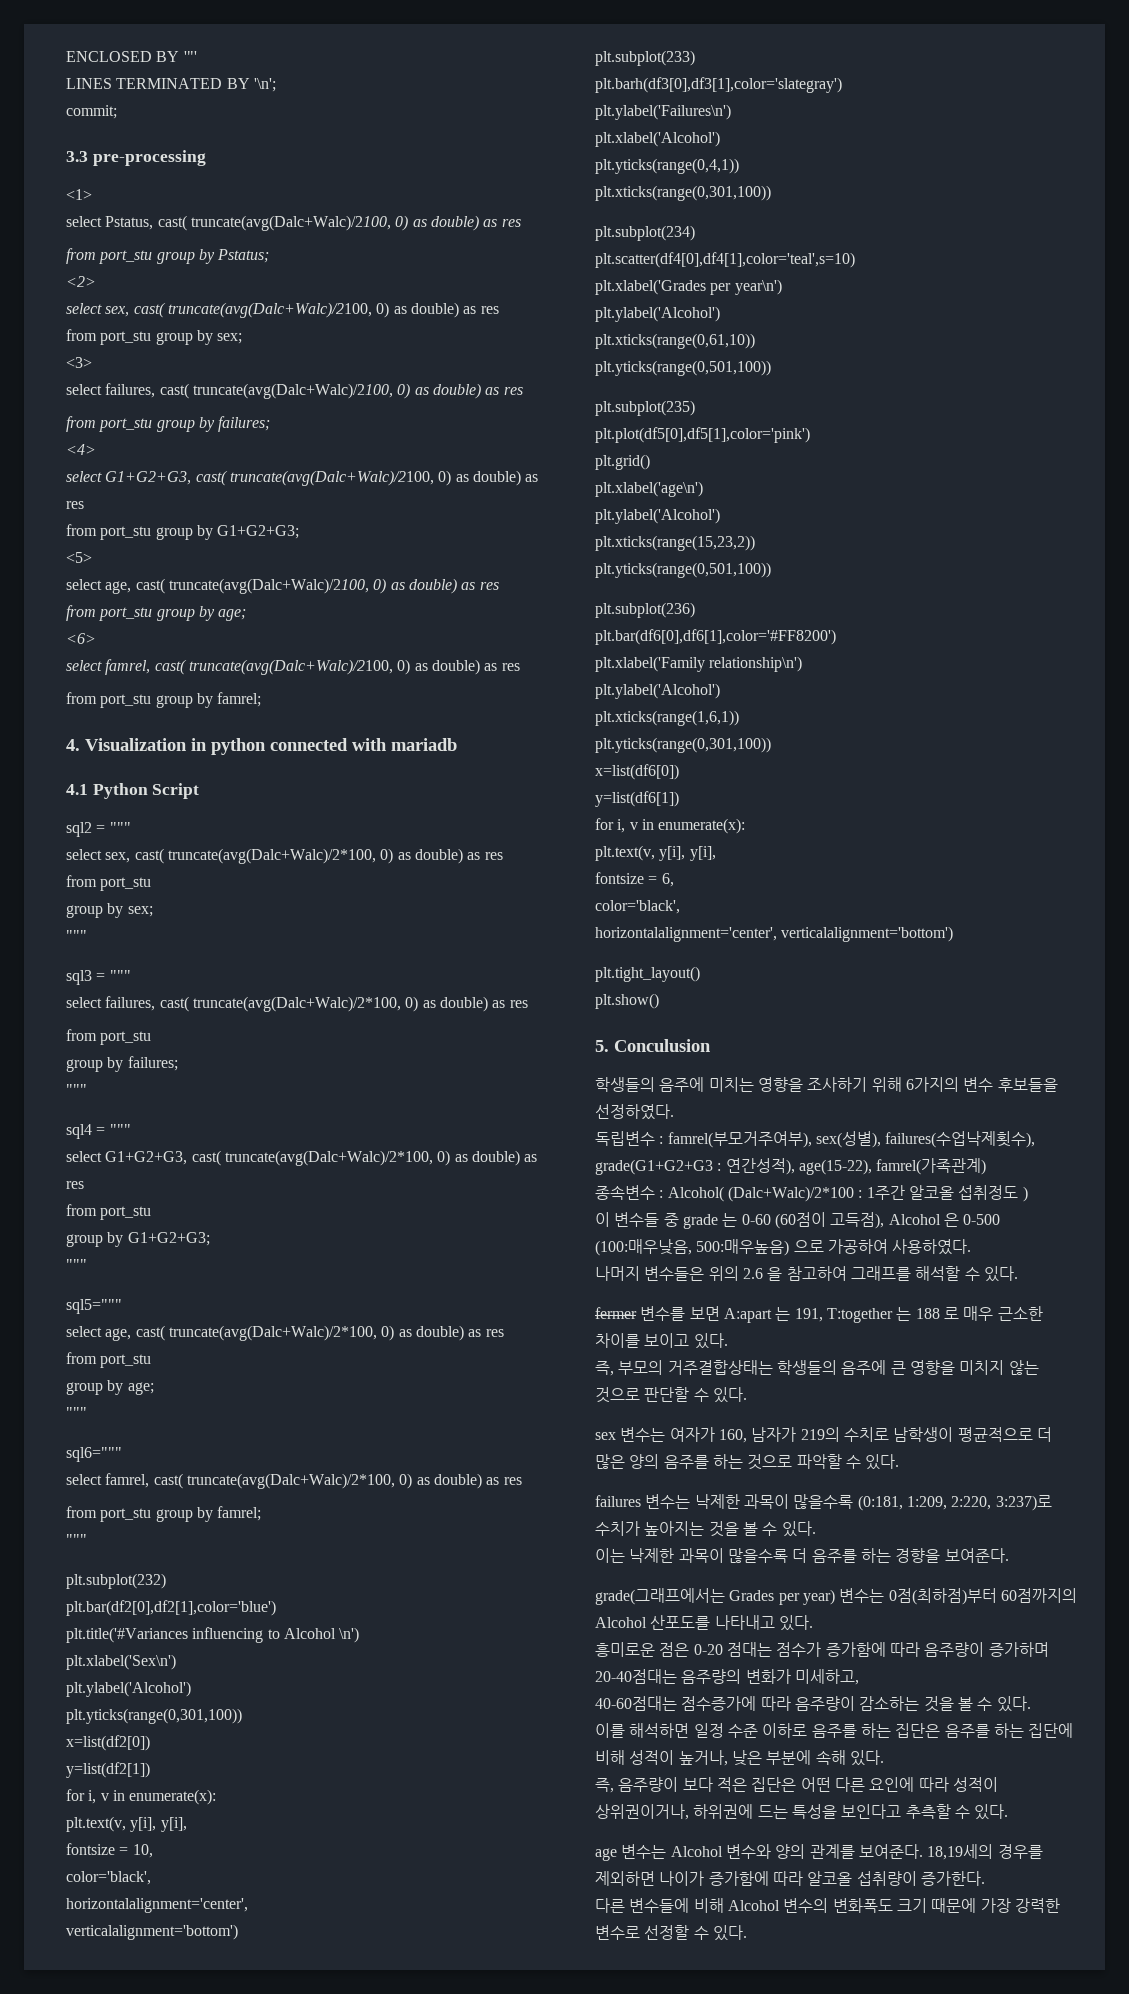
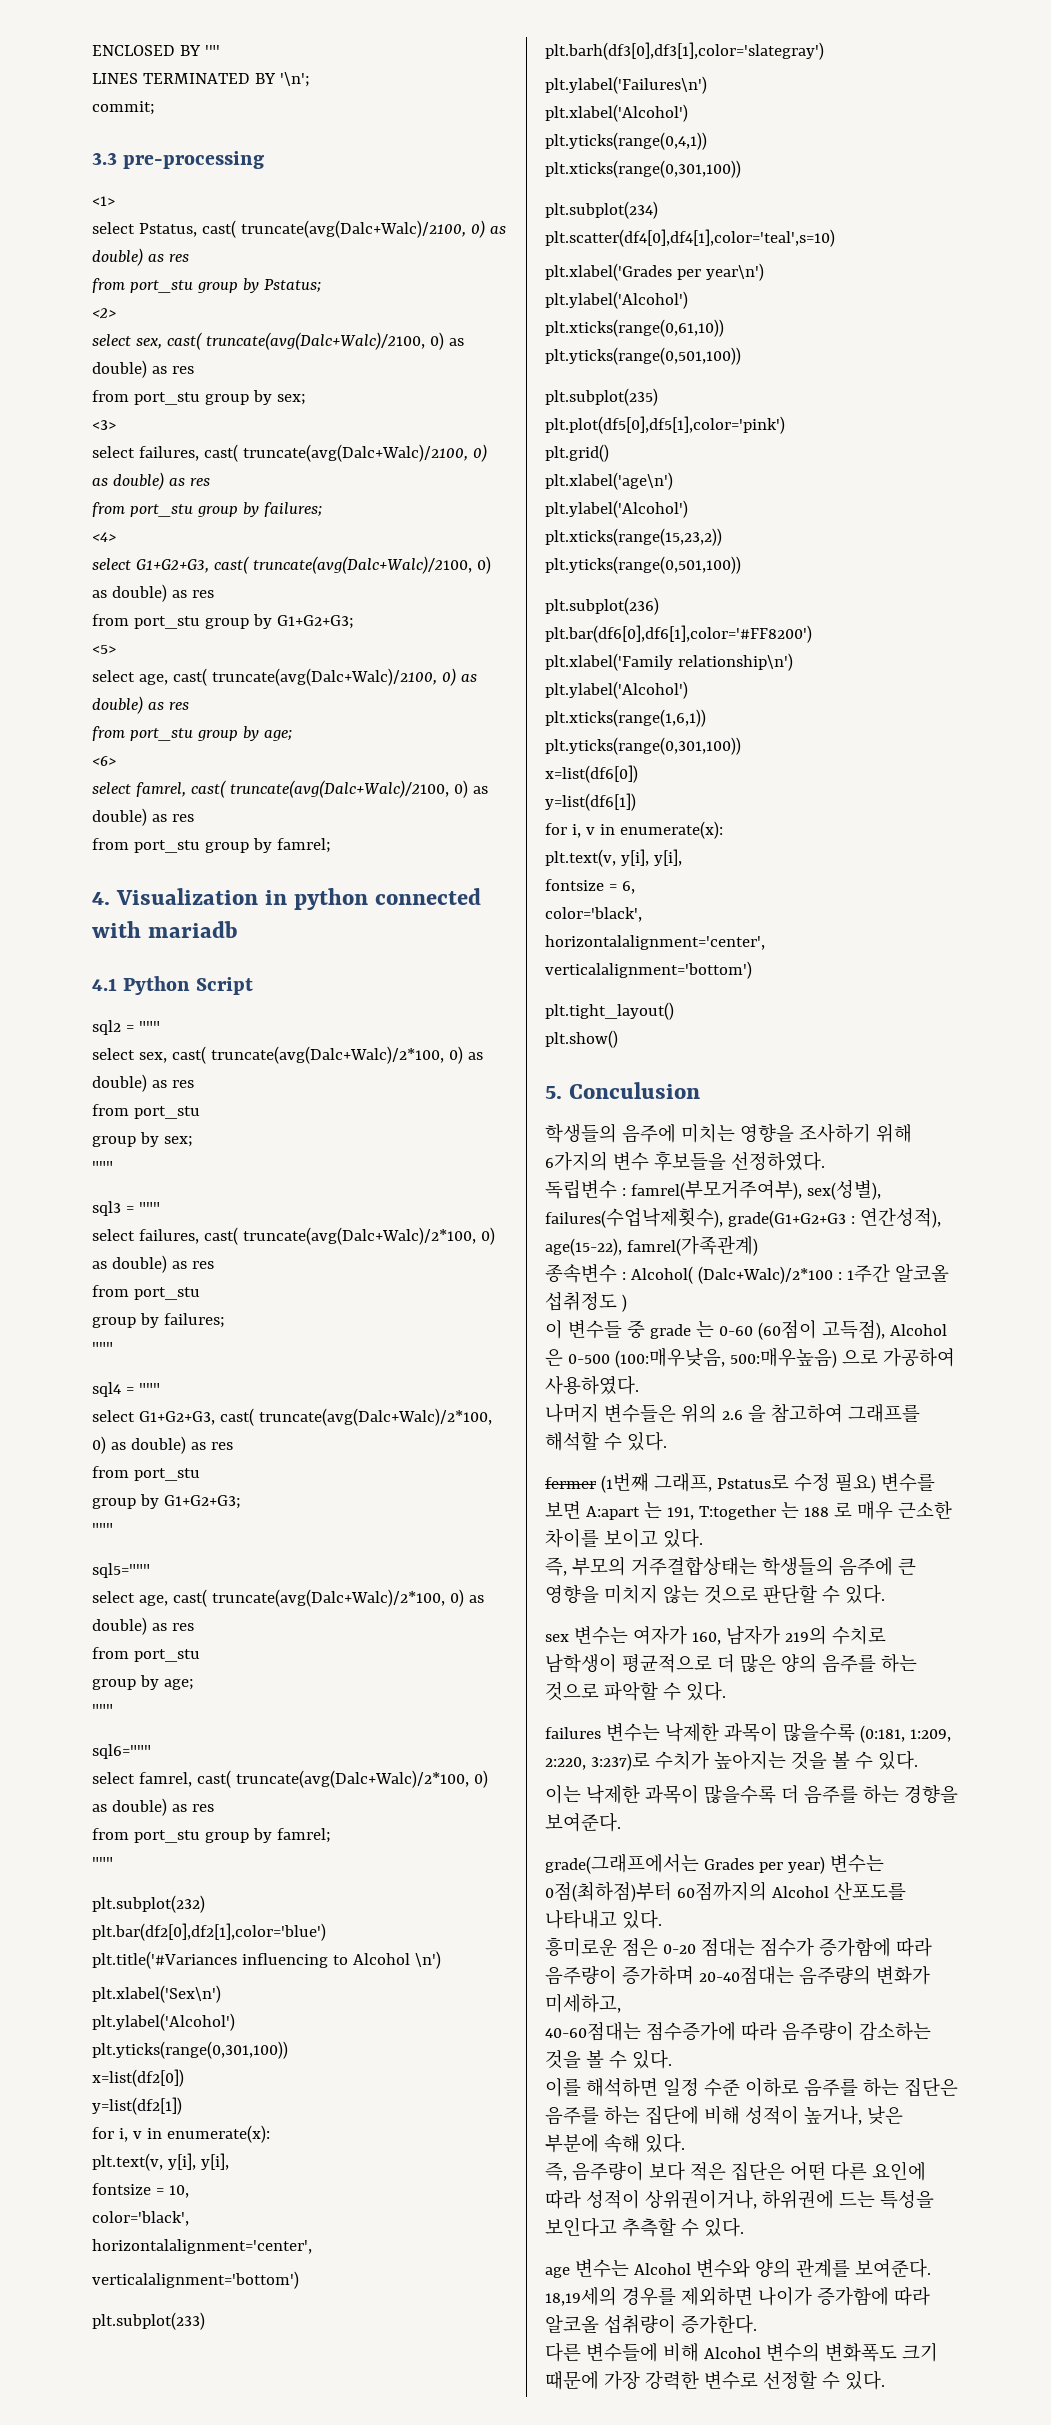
(637, 1313) none -> [600,1472,876,1493] (1번째 그래프, Pstatus로 수정 필요)

